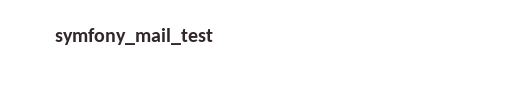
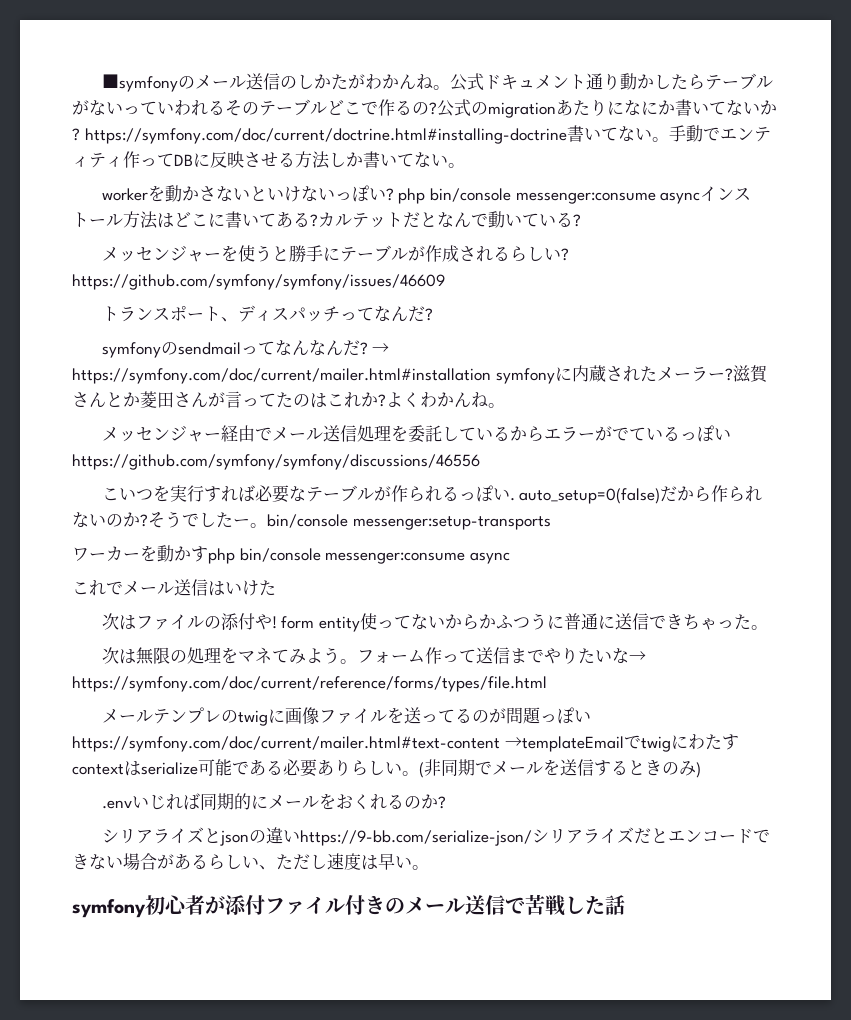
[55,28,213,45] symfony_mail_test -> [101,73,773,92] [72,99,777,118] [72,125,771,144] [72,151,465,169] [101,185,752,204] [72,211,581,229] [101,245,569,263] [72,274,445,290] [101,305,433,322] [101,340,390,358] [72,365,768,384] [72,391,505,408] [101,425,731,443] [72,454,480,470] [101,485,763,504] [72,511,551,530] [72,545,510,564] [72,579,276,596] [101,613,769,632] [101,647,646,665] [72,676,547,692] [101,707,591,726] [72,734,739,752] [72,759,701,778] [101,793,446,810] [101,827,770,846] [72,853,429,870] [72,894,625,918] ■symfonyのメール送信のしかたがわかんね。公式ドキュメント通り動かしたらテーブルがないっていわれるそのテーブルどこで作るの?公式のmigrationあたりになにか書いてないか? https://symfony.com/doc/current/doctrine.html#installing-doctrine書いてない。手動でエンティティ作ってDBに反映させる方法しか書いてない。 // workerを動かさないといけないっぽい? php bin/console messenger:consume asyncインストール方法はどこに書いてある?カルテットだとなんで動いている? // メッセンジャーを使うと勝手にテーブルが作成されるらしい? https://github.com/symfony/symfony/issues/46609 // トランスポート、ディスパッチってなんだ? // symfonyのsendmailってなんなんだ? → https://symfony.com/doc/current/mailer.html#installation symfonyに内蔵されたメーラー?滋賀さんとか菱田さんが言ってたのはこれか?よくわかんね。 // メッセンジャー経由でメール送信処理を委託しているからエラーがでているっぽいhttps://github.com/symfony/symfony/discussions/46556 // こいつを実行すれば必要なテーブルが作られるっぽい. auto_setup=0(false)だから作られないのか?そうでしたー。bin/console messenger:setup-transports // ワーカーを動かすphp bin/console messenger:consume async // これでメール送信はいけた // 次はファイルの添付や! form entity使ってないからかふつうに普通に送信できちゃった。 // 次は無限の処理をマネてみよう。フォーム作って送信までやりたいな→ https://symfony.com/doc/current/reference/forms/types/file.html // メールテンプレのtwigに画像ファイルを送ってるのが問題っぽいhttps://symfony.com/doc/current/mailer.html#text-content →templateEmailでtwigにわたすcontextはserialize可能である必要ありらしい。(非同期でメールを送信するときのみ) // .envいじれば同期的にメールをおくれるのか? // シリアライズとjsonの違いhttps://9-bb.com/serialize-json/シリアライズだとエンコードできない場合があるらしい、ただし速度は早い。 // symfony初心者が添付ファイル付きのメール送信で苦戦した話

